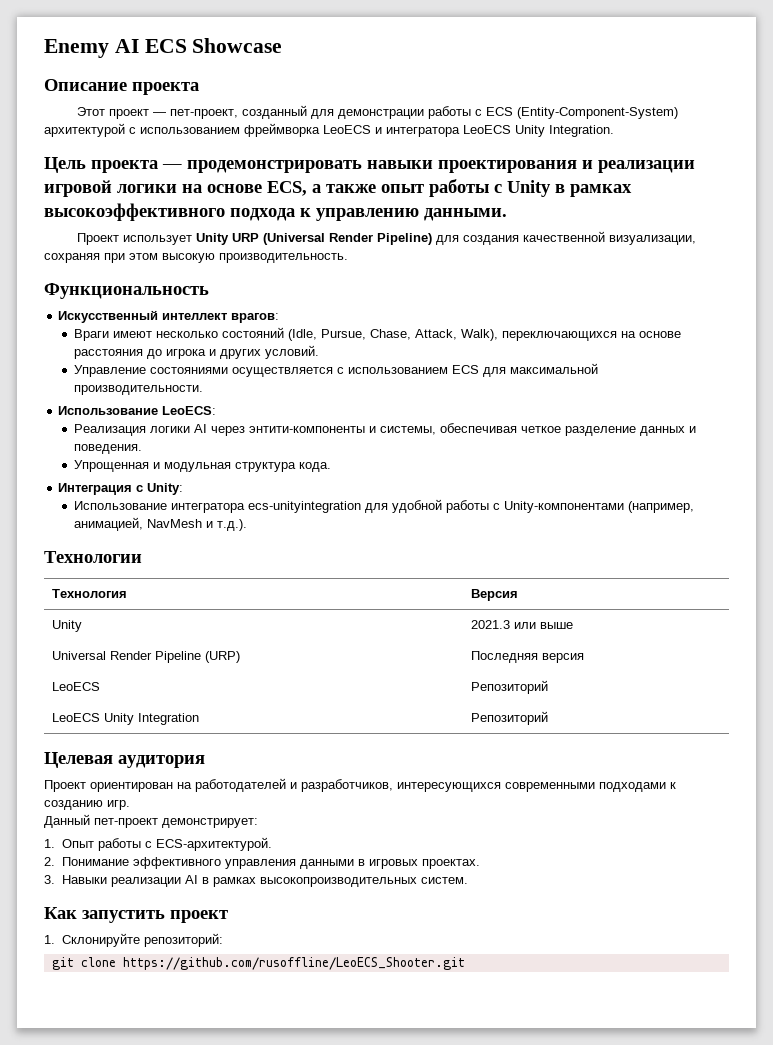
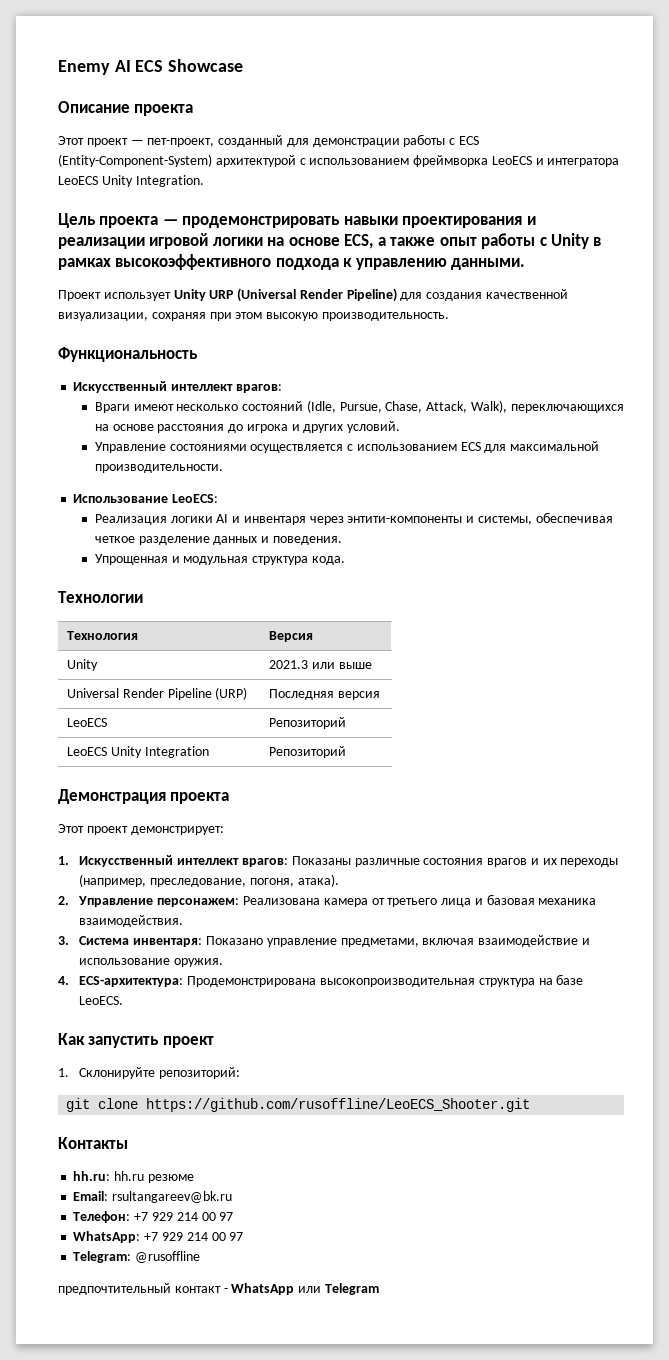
(207, 428) none -> [232,516,306,525] и инвентаря
[58,483,184,495] [73,499,694,513] [73,517,247,531] // Интеграция с Unity: // Использование интегратора ecs-unityintegration для удобной работы с Unity-компонентами (например, анимацией, NavMesh и т.д.). -> (345, 560) none
[44,752,205,768] [44,778,676,792] [44,800,130,810] [44,814,258,828] [44,837,272,851] [44,857,480,869] [44,875,468,887] Целевая аудитория // Проект ориентирован на работодателей и разработчиков, интересующихся современными подходами к созданию игр. // Данный пет-проект демонстрирует: // 1. Опыт работы с ECS-архитектурой. // 2. Понимание эффективного управления данными в игровых проектах. // 3. Навыки реализации AI в рамках высокопроизводительных систем. -> [58,789,230,804] [58,824,224,835] [58,855,619,867] [79,874,339,887] [58,894,597,907] [79,915,184,927] [58,935,590,947] [79,958,224,967] [58,974,584,987] [79,996,124,1005] Демонстрация проекта // Этот проект демонстрирует: // 1. Искусственный интеллект врагов: Показаны различные состояния врагов и их переходы (например, преследование, погоня, атака). // 2. Управление персонажем: Реализована камера от третьего лица и базовая механика взаимодействия. // 3. Система инвентаря: Показано управление предметами, включая взаимодействие и использование оружия. // 4. ECS-архитектура: Продемонстрирована высокопроизводительная структура на базе LeoECS.
(465, 963) none -> [58,1137,128,1149] [73,1171,194,1183] [73,1191,233,1203] [73,1211,234,1223] [73,1231,244,1243] [73,1251,201,1263] [58,1283,379,1295] // Контакты // hh.ru: hh.ru резюме // Email: rsultangareev@bk.ru // Телефон: +7 929 214 00 97 // WhatsApp: +7 929 214 00 97 // Telegram: @rusoffline // предпочтительный контакт - WhatsApp или Telegram

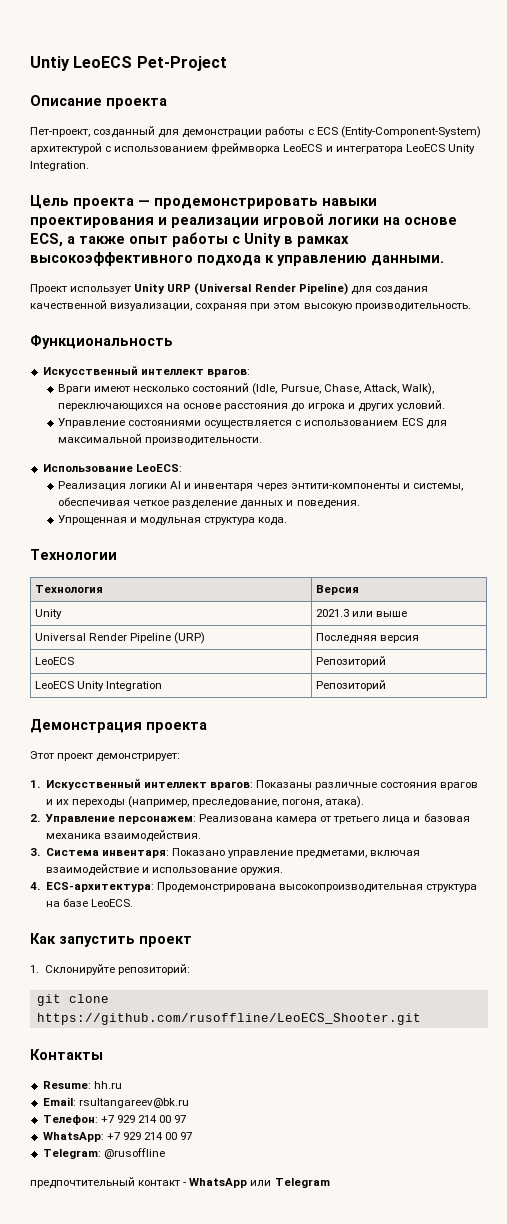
[58,59,244,75] [58,101,194,116] [58,136,215,147] Enemy AI ECS Showcase // Описание проекта // Этот проект — пет-проект, -> [30,56,227,71] [30,95,167,109] [30,127,90,137] Untiy LeoECS Pet-Project // Описание проекта // Пет-проект,
[73,1171,111,1181] hh.ru: -> [42,1081,91,1089] Resume:
[147,1174,194,1183] резюме -> (122, 1085) none

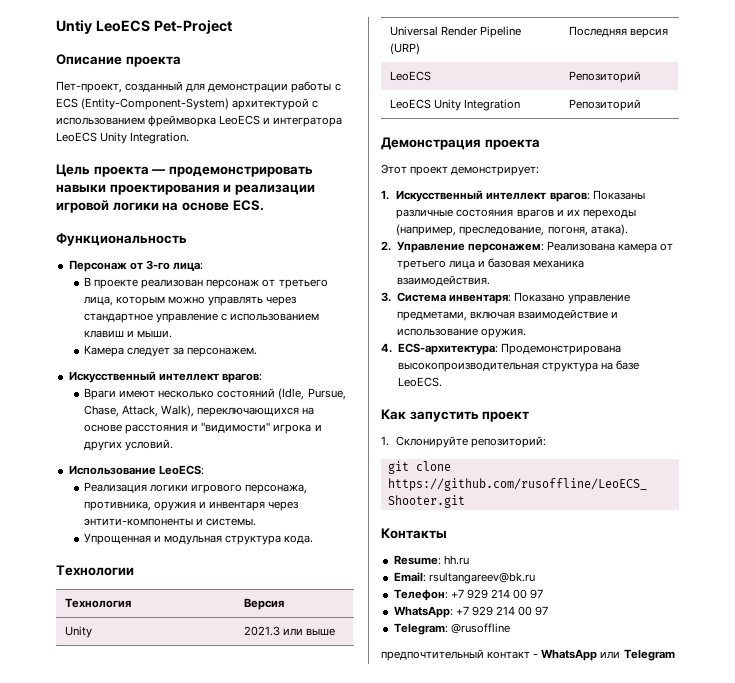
[30,232,349,247] [30,252,444,266] [30,283,428,295] [30,300,471,312] [30,335,173,349] ECS, а также опыт работы с Unity в рамках высокоэффективного подхода к управлению данными. // Проект использует Unity URP (Universal Render Pipeline) для создания качественной визуализации, сохраняя при этом высокую производительность. // Функциональность -> [232,200,264,211] [56,233,187,246] [68,260,203,272] [84,277,328,289] [84,296,297,306] [84,313,320,323] [84,330,173,338] [84,345,258,357] ECS. // Функциональность // Персонаж от 3-го лица: // В проекте реализован персонаж от третьего лица, которым можно управлять через стандартное управление с использованием клавиш и мыши. // Камера следует за персонажем.
[291,403,305,412] до -> [191,422,271,433] и "видимости"
[58,418,447,429] [58,434,263,446] // Управление состояниями осуществляется с использованием ECS для максимальной производительности. -> (174, 445) none
[170,481,182,489] AI -> [191,484,308,494] [84,501,197,511] игрового персонажа, противника, оружия
[412,483,463,491] [58,497,360,509] системы, обеспечивая четкое разделение данных и поведения. -> [206,518,257,526] системы.

